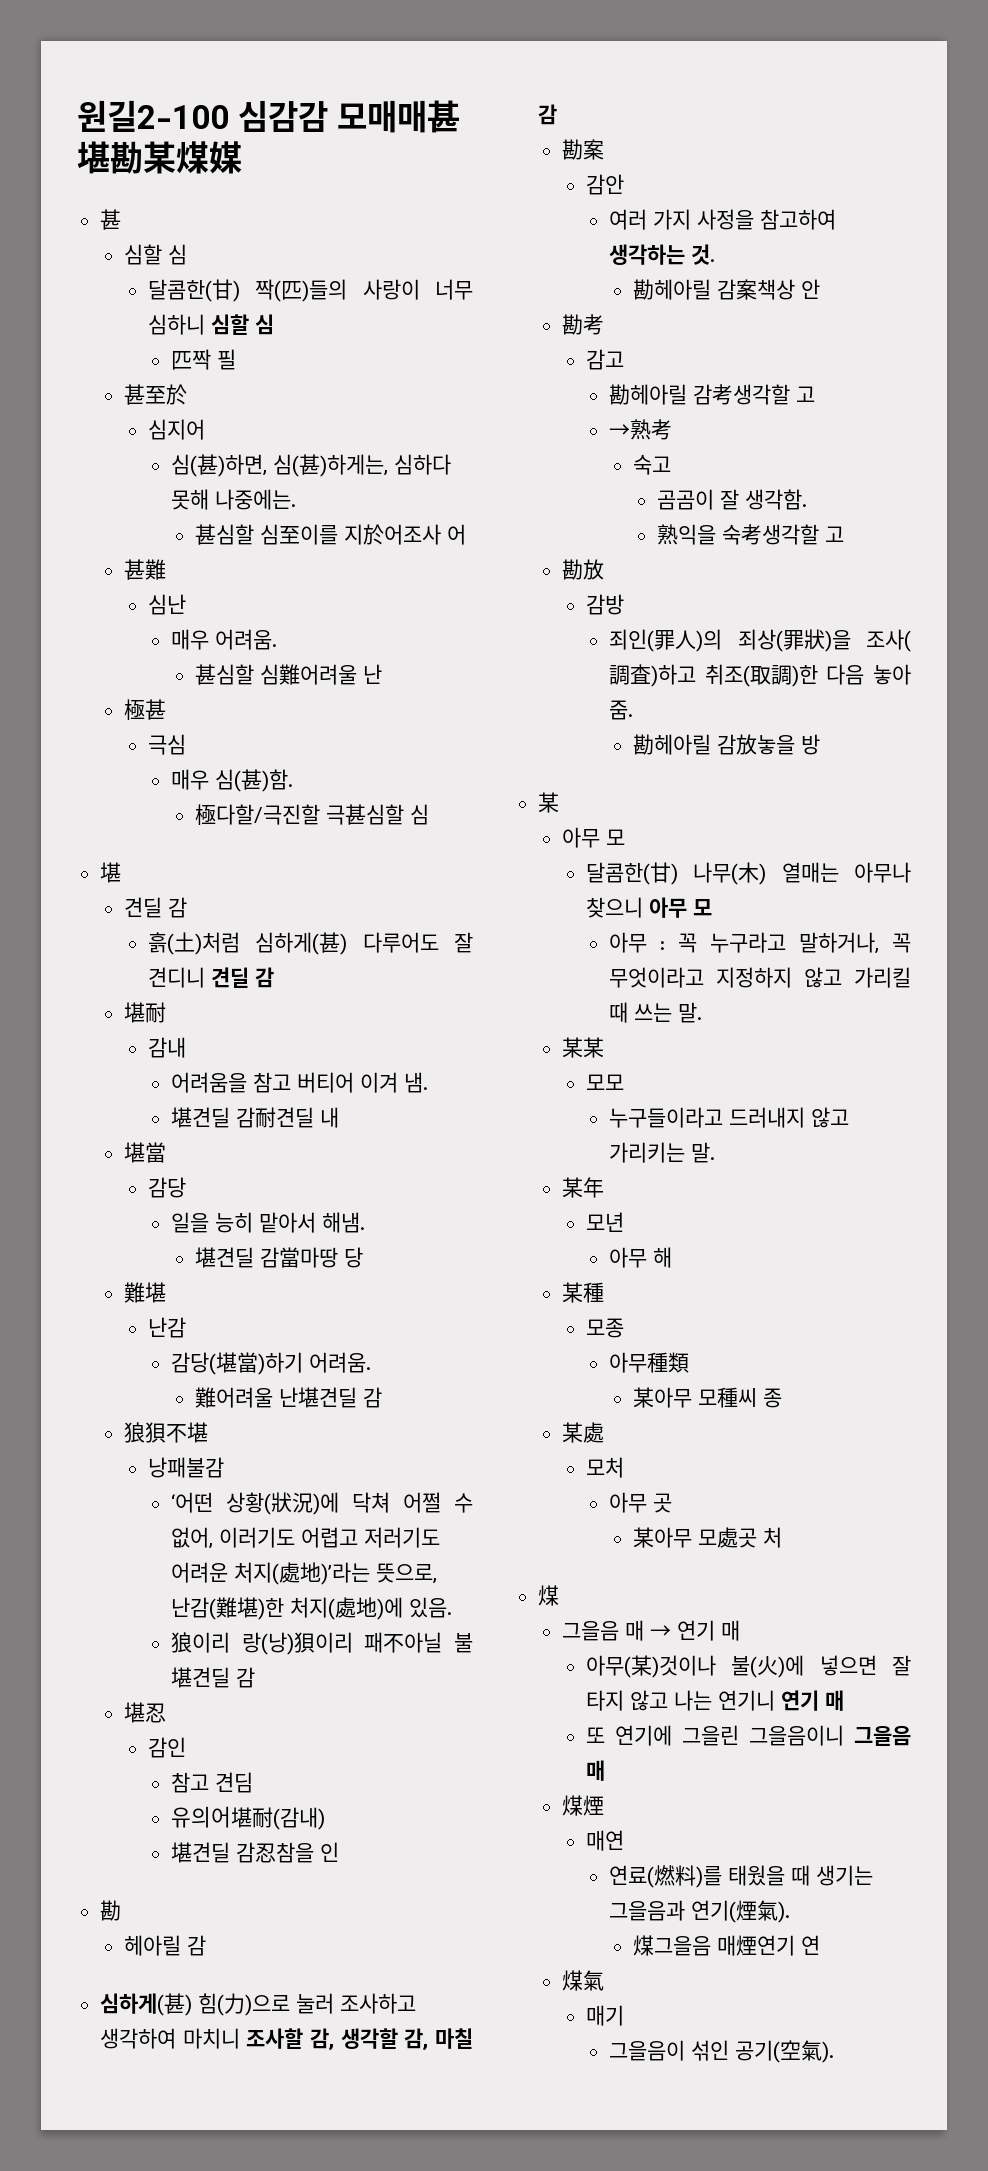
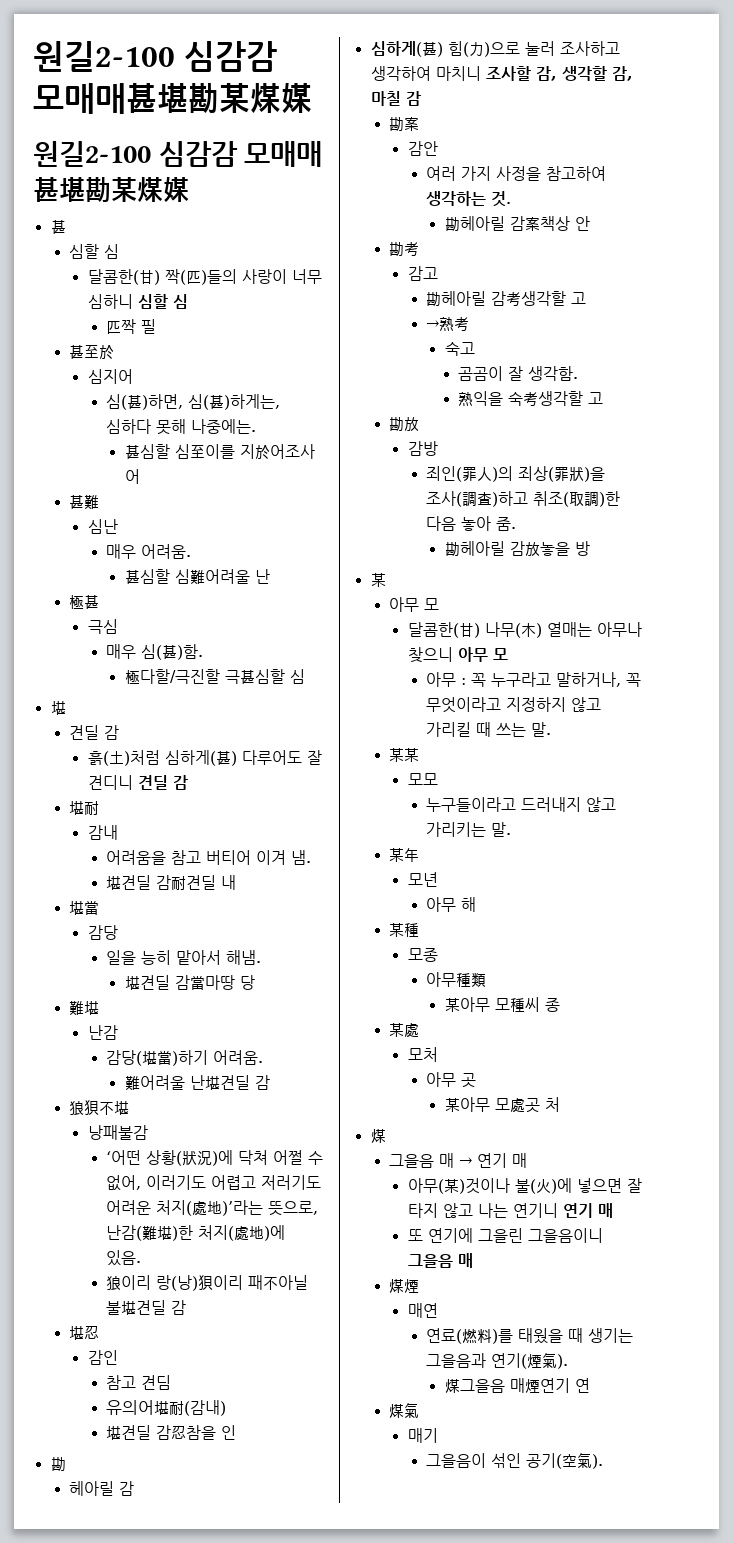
[77,100,460,133] [77,141,242,174] 원길2-100 심감감 모매매甚堪勘某煤媒 -> [33,41,277,72] [33,83,312,114] [33,141,323,167] [33,177,189,202] 원길2-100 심감감 모매매甚堪勘某煤媒 // 원길2-100 심감감 모매매甚堪勘某煤媒

